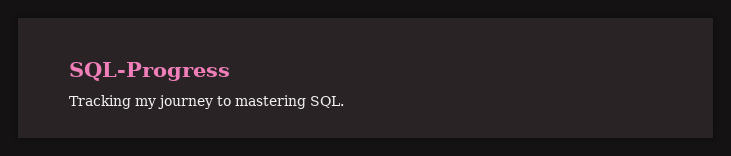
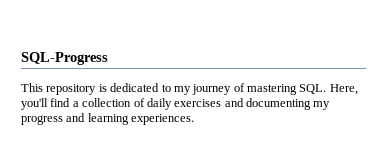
[69,95,131,109] Tracking -> [21,83,171,95] This repository is dedicated to
[217,96,231,106] to -> [233,83,245,92] of
(344, 102) none -> [329,84,358,95] [21,98,331,110] [21,113,195,125] Here, you'll find a collection of daily exercises and documenting my progress and learning experiences.

